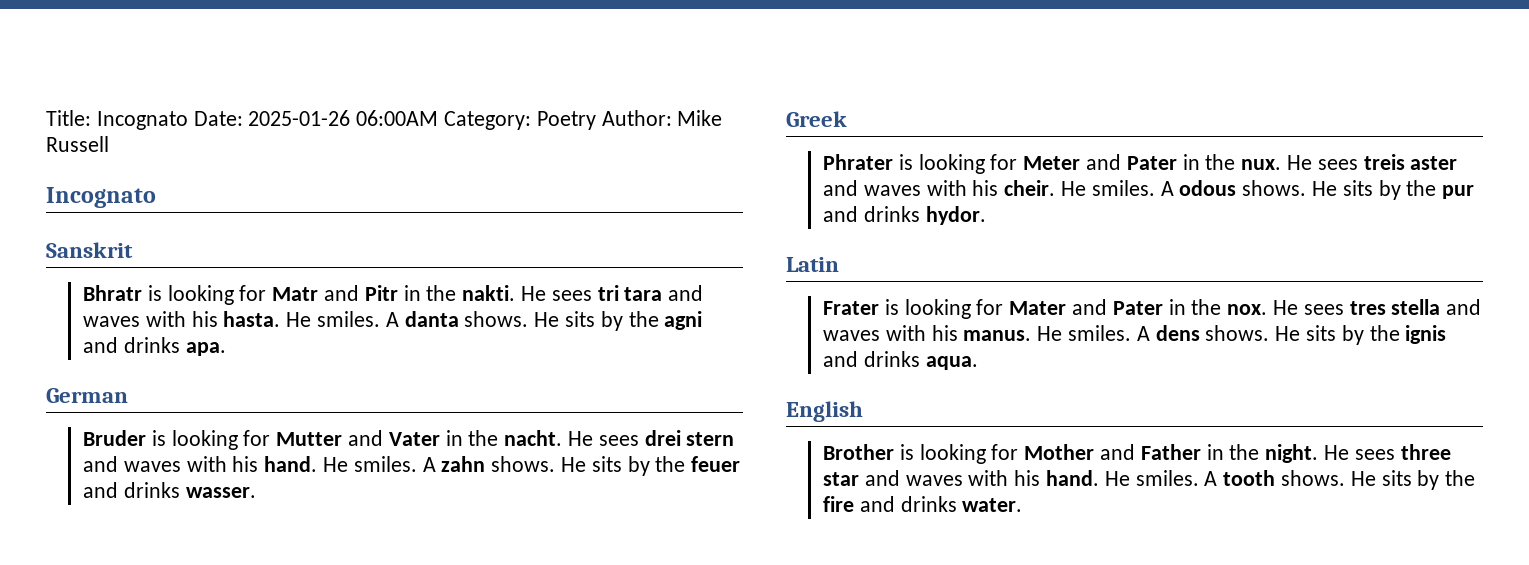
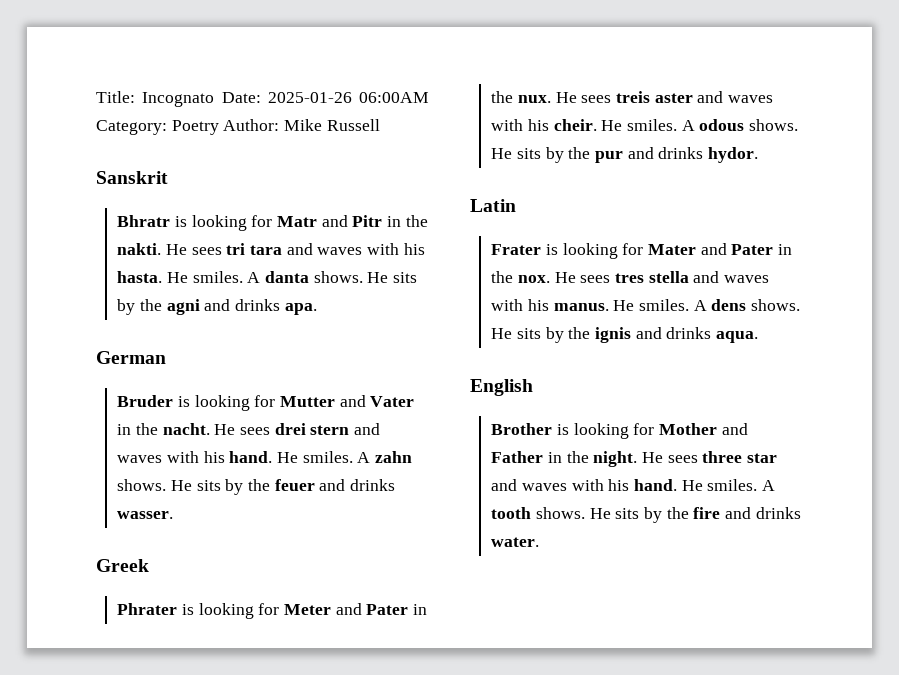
[46,187,156,208] // Incognato -> (380, 125) none

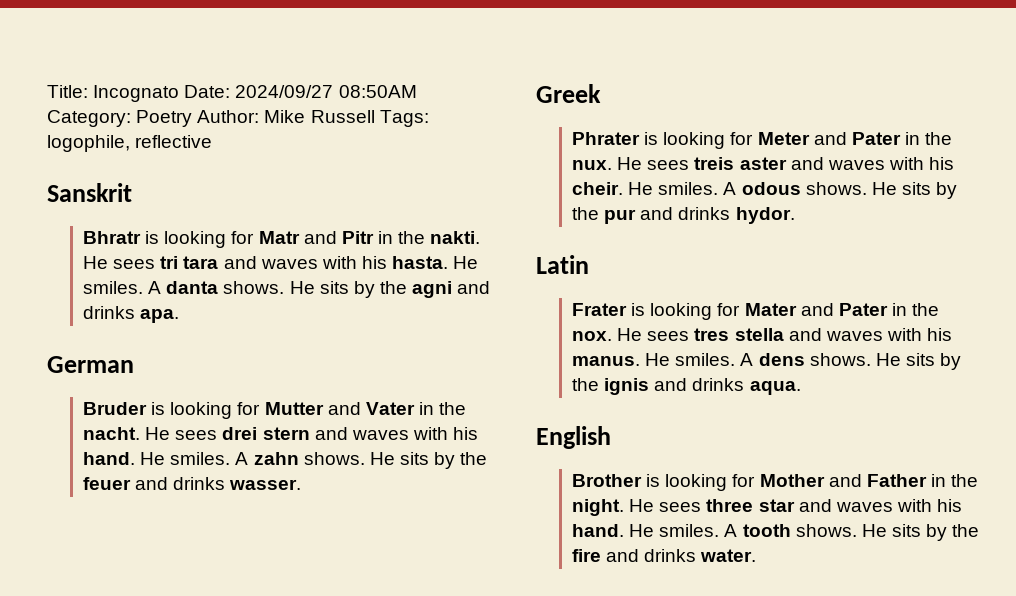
[267,92,429,103] 2025-01-26 06:00AM -> [235,85,417,98] 2024/09/27 08:50AM
(380, 125) none -> [379,110,429,127] [47,135,213,152] Tags: logophile, reflective

